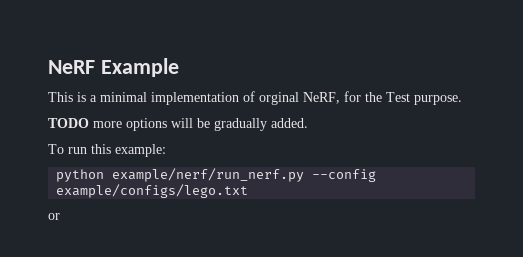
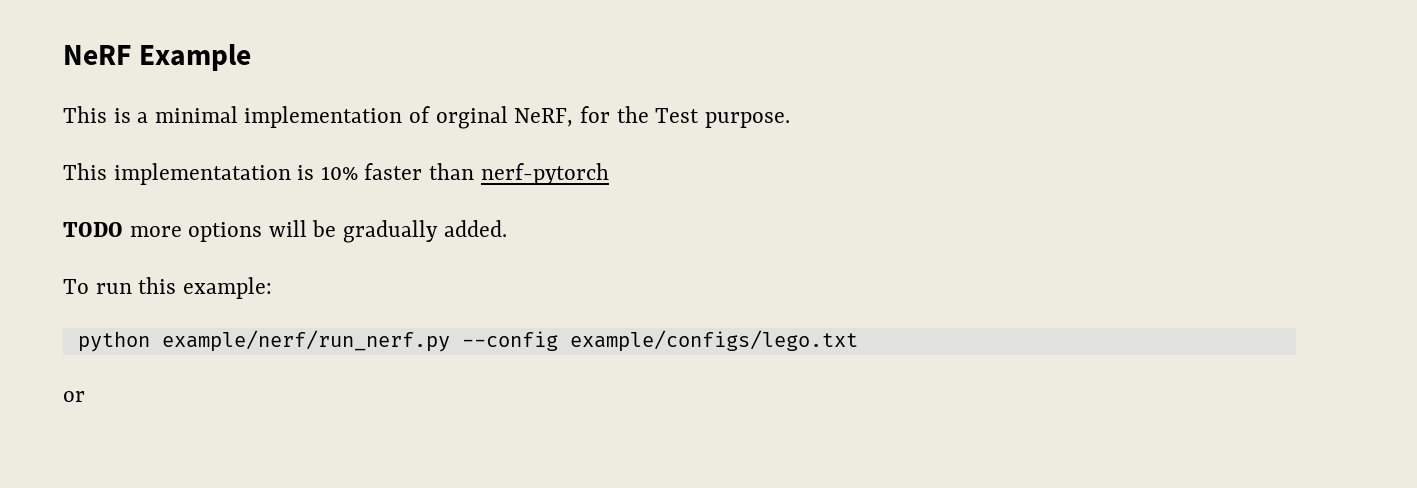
(462, 100) none -> [63,163,609,185] // This implementatation is 10% faster than nerf-pytorch

